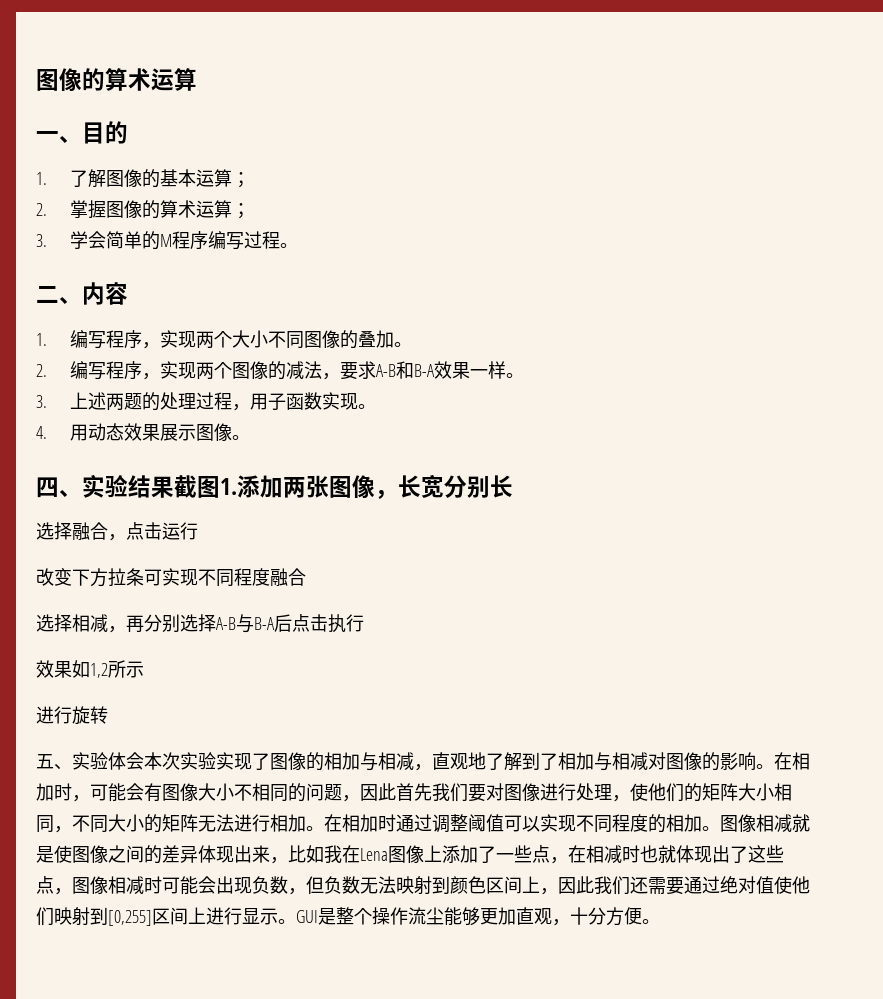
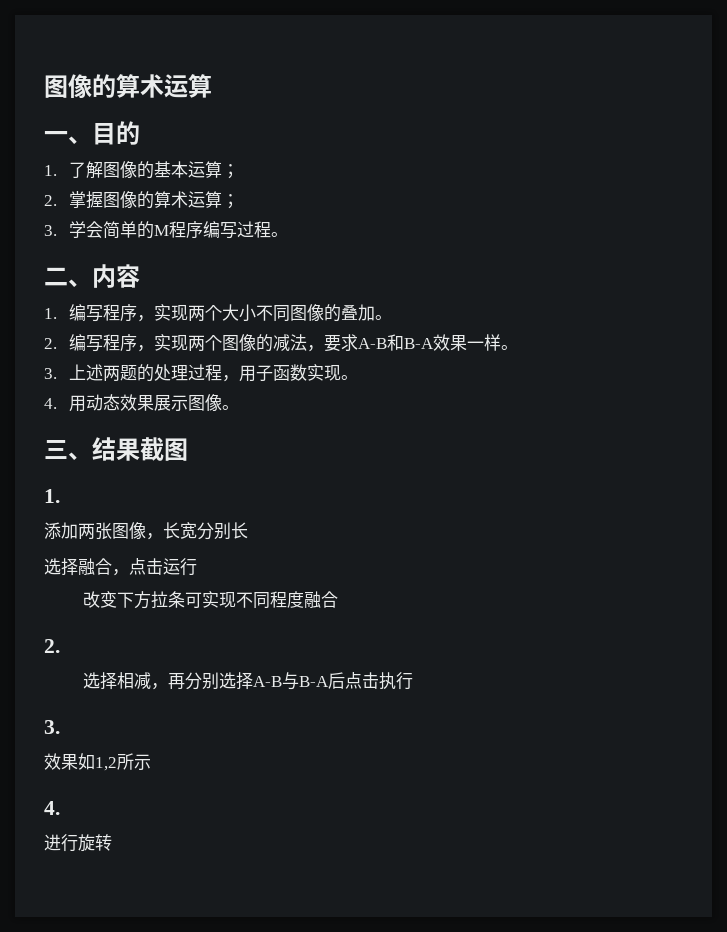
[36,474,128,498] 四、实验 -> [44,440,92,460] 三、
[220,478,237,495] 1. -> [44,489,60,503] // 1. //
(306, 577) none -> [44,639,60,653] // 2.
(364, 623) none -> [44,720,60,734] // 3.
(144, 669) none -> [44,801,60,815] // 4.
[36,752,810,771] [36,783,792,802] [36,814,810,833] [36,845,784,864] [36,876,810,895] [36,907,660,926] // 五、实验体会本次实验实现了图像的相加与相减，直观地了解到了相加与相减对图像的影响。在相加时，可能会有图像大小不相同的问题，因此首先我们要对图像进行处理，使他们的矩阵大小相同，不同大小的矩阵无法进行相加。在相加时通过调整阈值可以实现不同程度的相加。图像相减就是使图像之间的差异体现出来，比如我在Lena图像上添加了一些点，在相减时也就体现出了这些点，图像相减时可能会出现负数，但负数无法映射到颜色区间上，因此我们还需要通过绝对值使他们映射到[0,255]区间上进行显示。GUI是整个操作流尘能够更加直观，十分方便。 -> (112, 842) none

